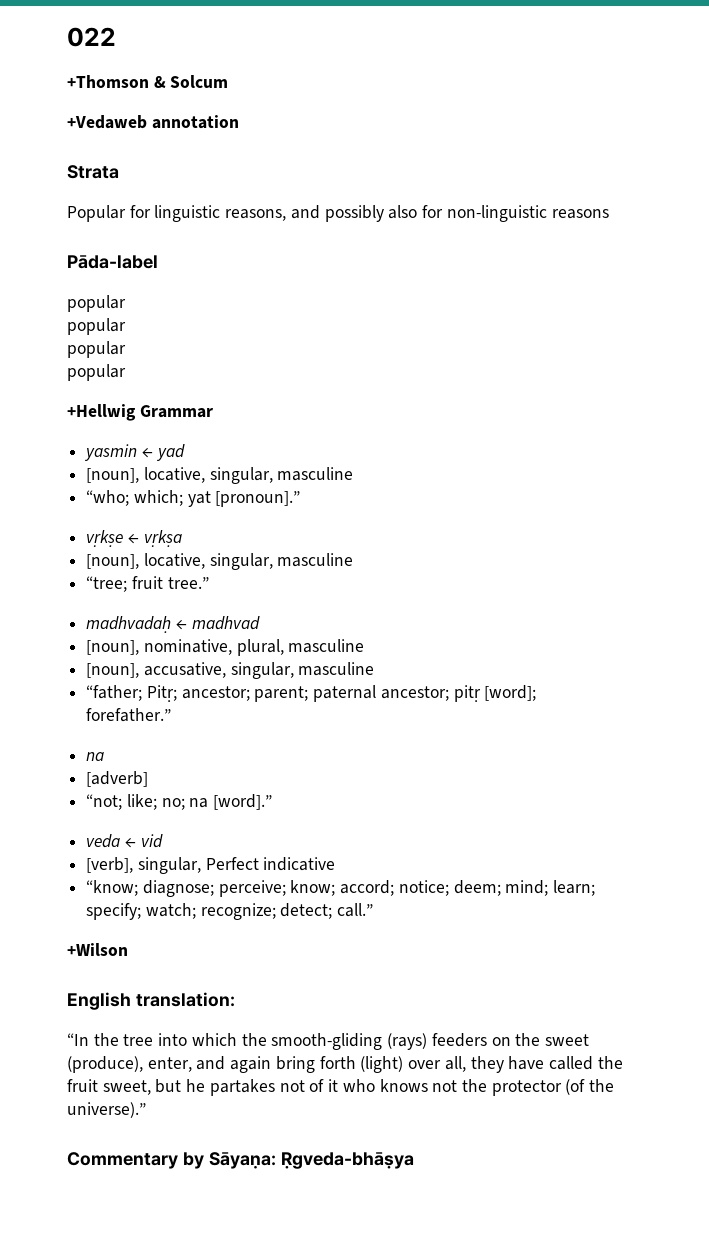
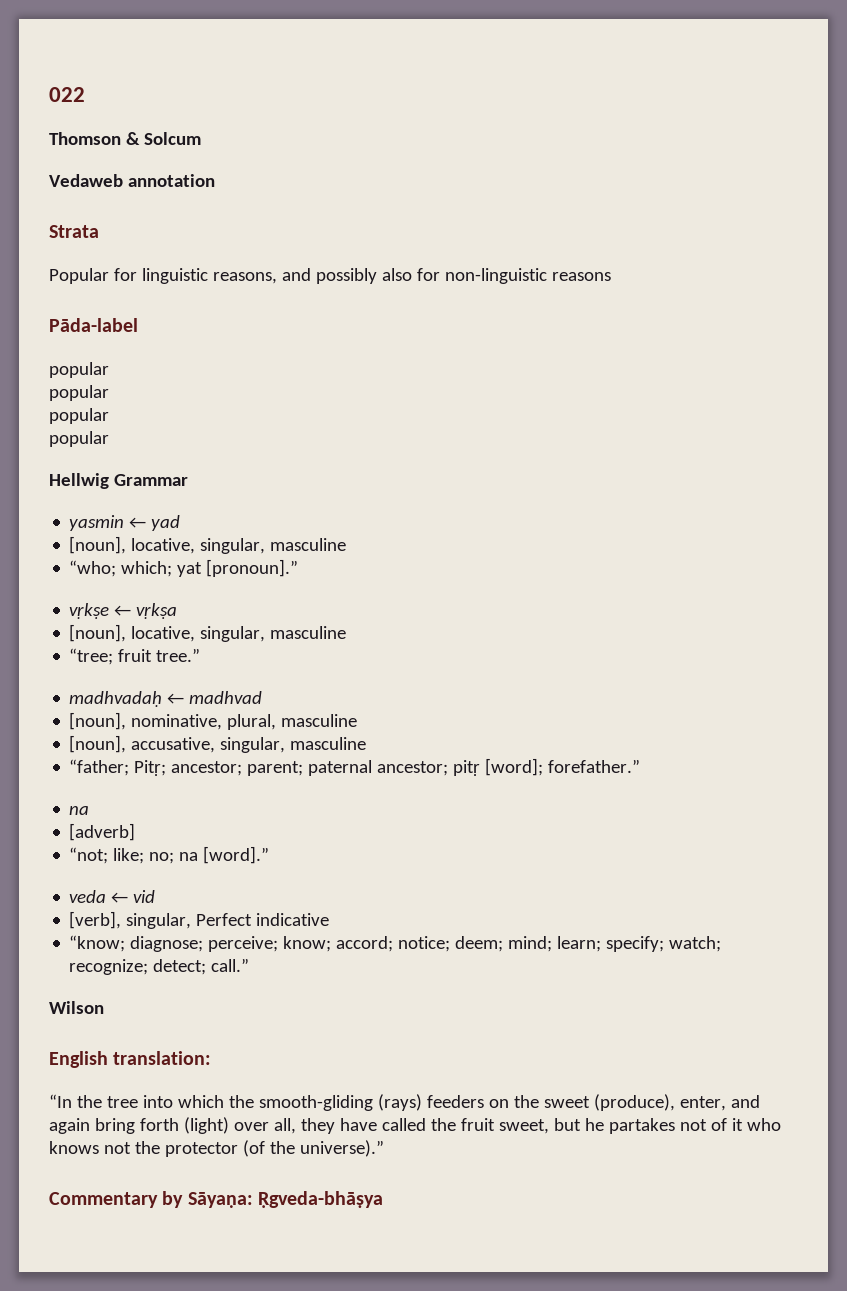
[67,75,149,88] +Thomson -> [49,132,121,145] Thomson
[67,115,147,129] +Vedaweb -> [49,174,123,187] Vedaweb
[67,404,136,421] +Hellwig -> [49,473,109,489] Hellwig
[67,943,128,956] +Wilson -> [49,1001,104,1014] Wilson

